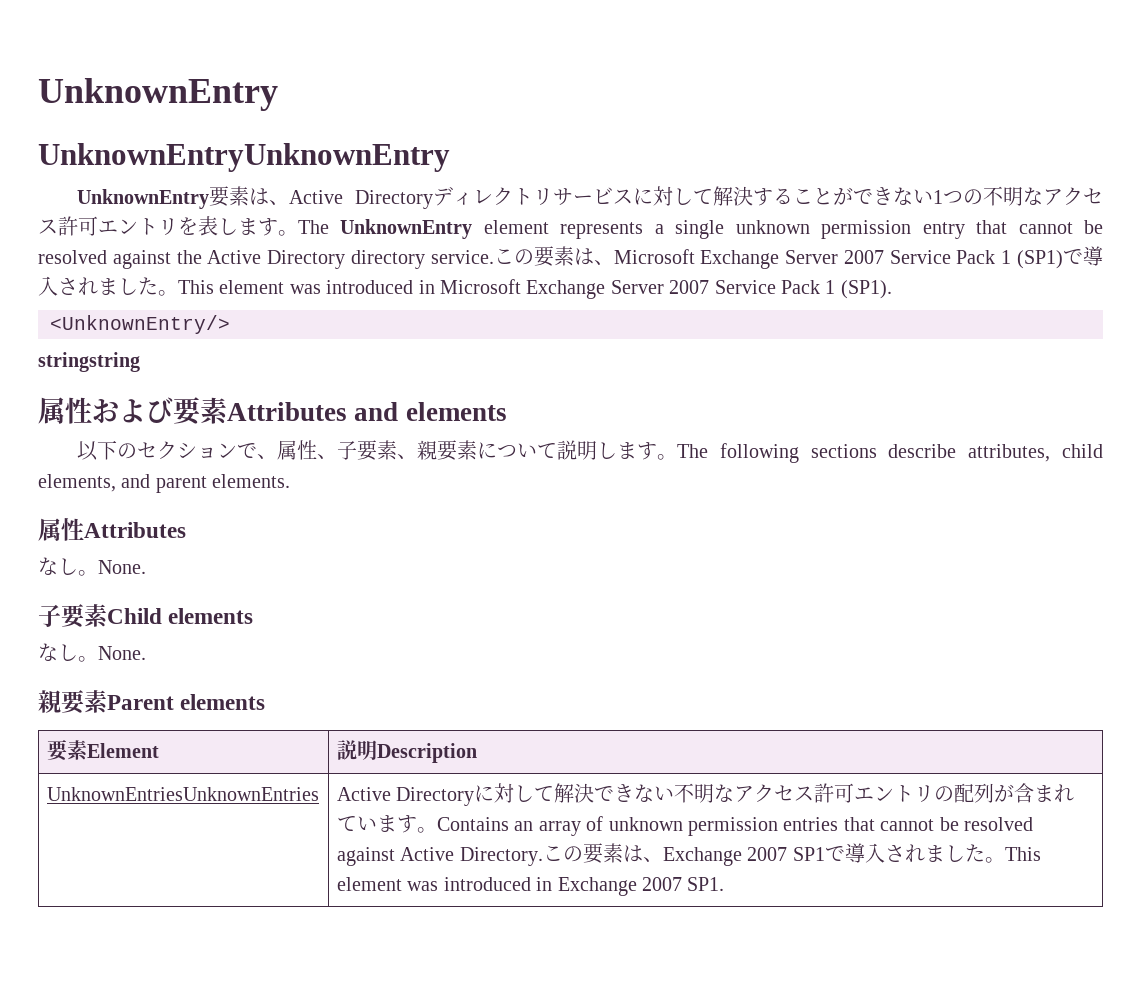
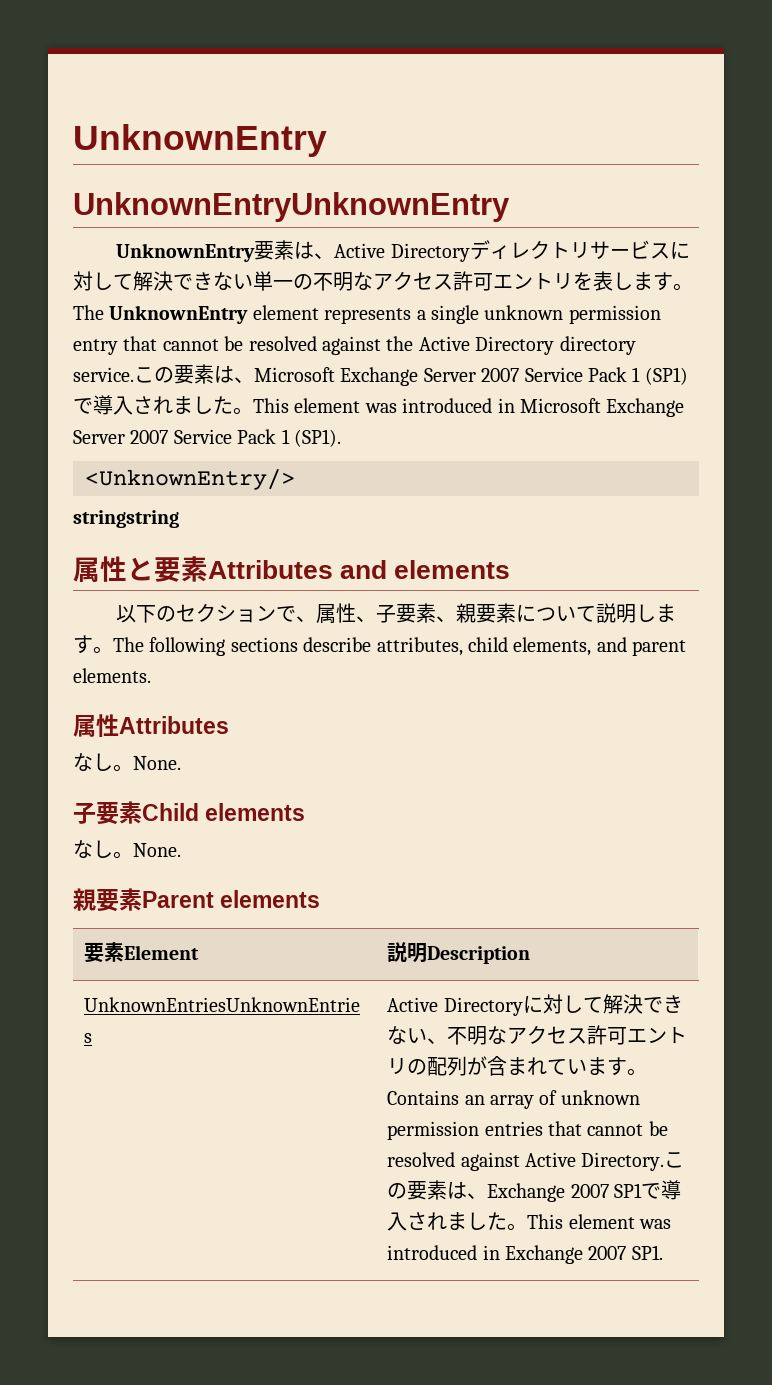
[753,187,963,206] することができない1つ -> [173,271,293,291] できない単一
[92,397,173,423] および -> [127,557,154,581] と
(675, 793) none -> [427,1038,448,1044] 、

